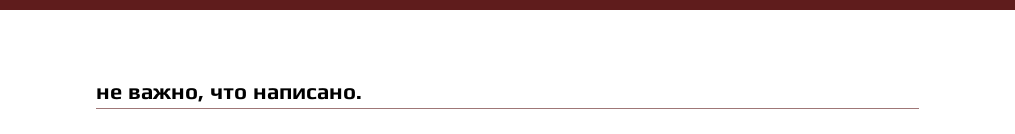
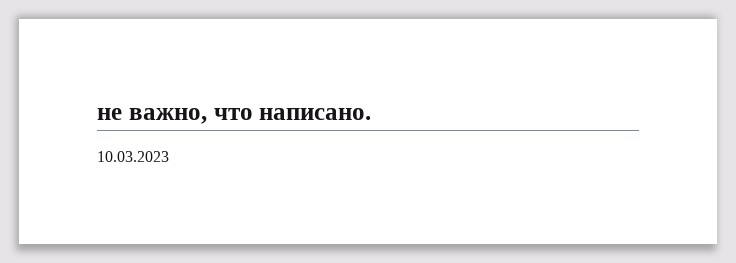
(362, 94) none -> [97,151,169,162] // 10.03.2023

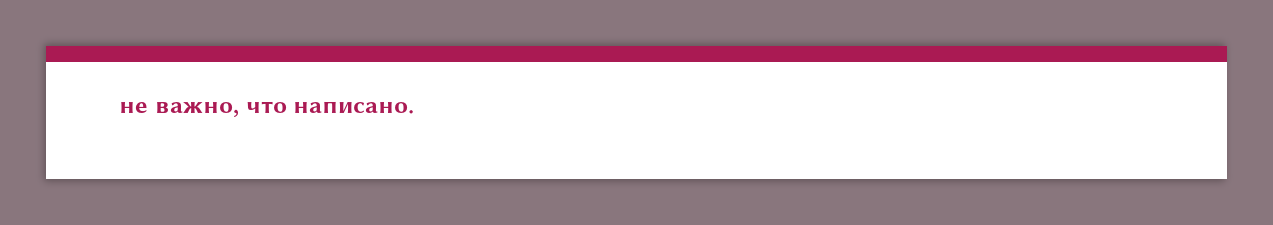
[97,151,169,162] // 10.03.2023 -> (415, 107) none

